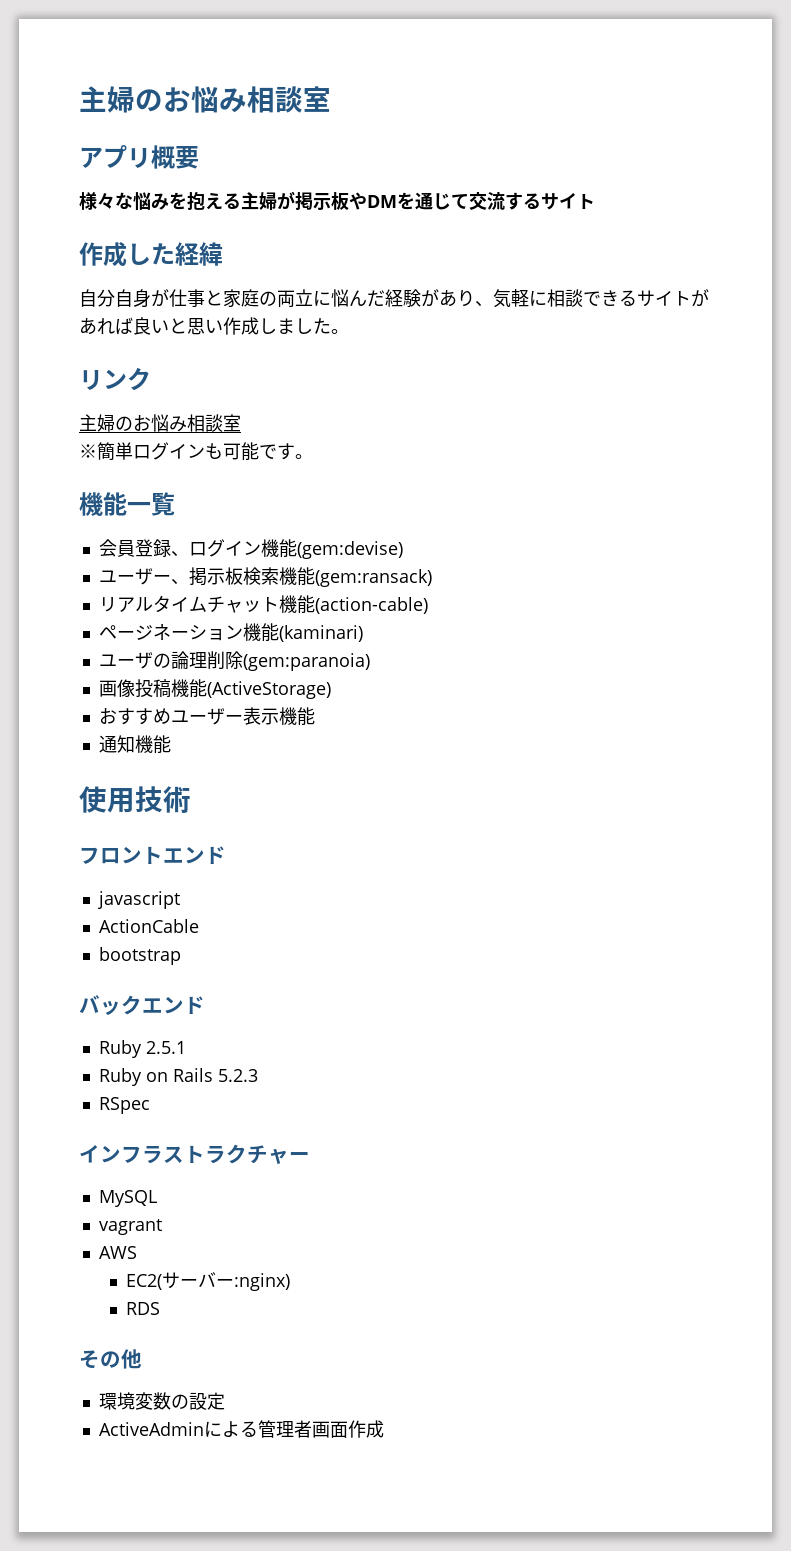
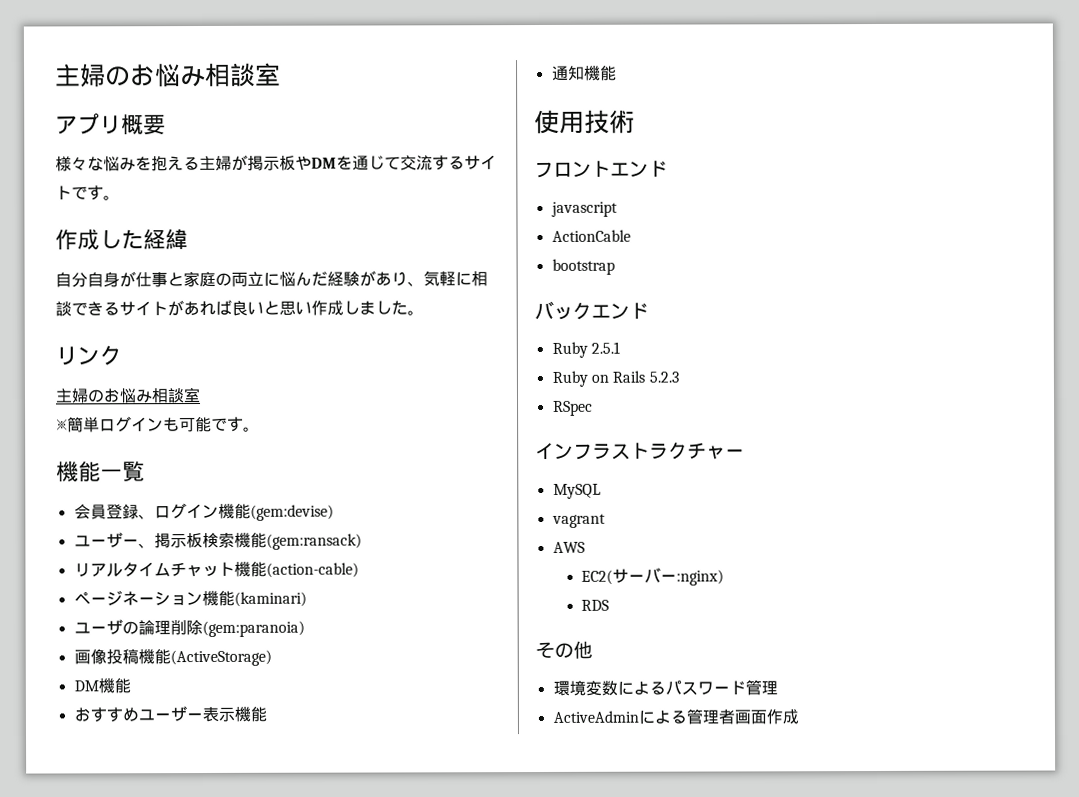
(595, 201) none -> [71,185,120,201] です。
(331, 690) none -> [73,677,131,694] // DM機能
[170,1392,225,1410] の設定 -> [616,679,778,696] によるパスワード管理

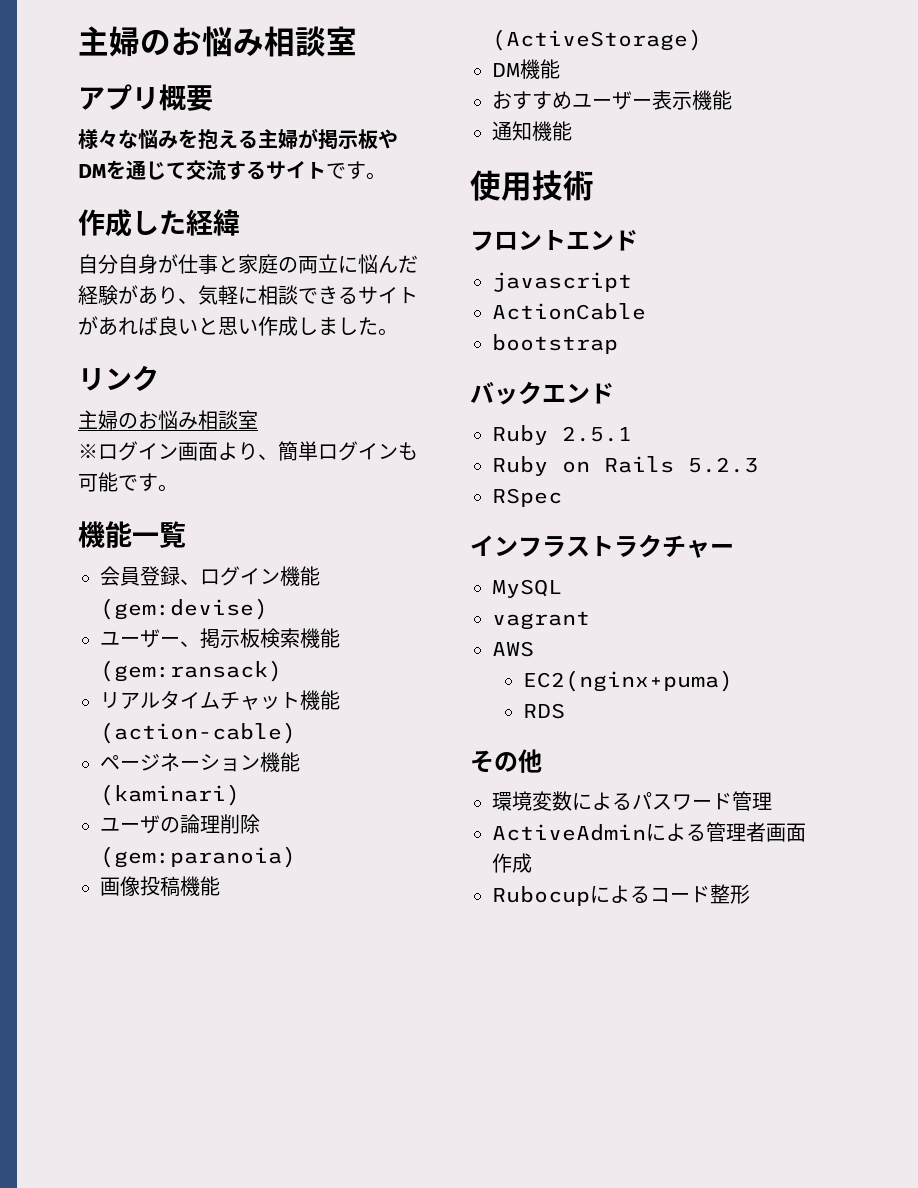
(68, 425) none -> [98,441,278,461] ログイン画面より、
[581,567,725,586] EC2(サーバー:nginx) -> [523,670,734,692] EC2(nginx+puma)
(799, 717) none -> [492,884,750,906] // Rubocupによるコード整形

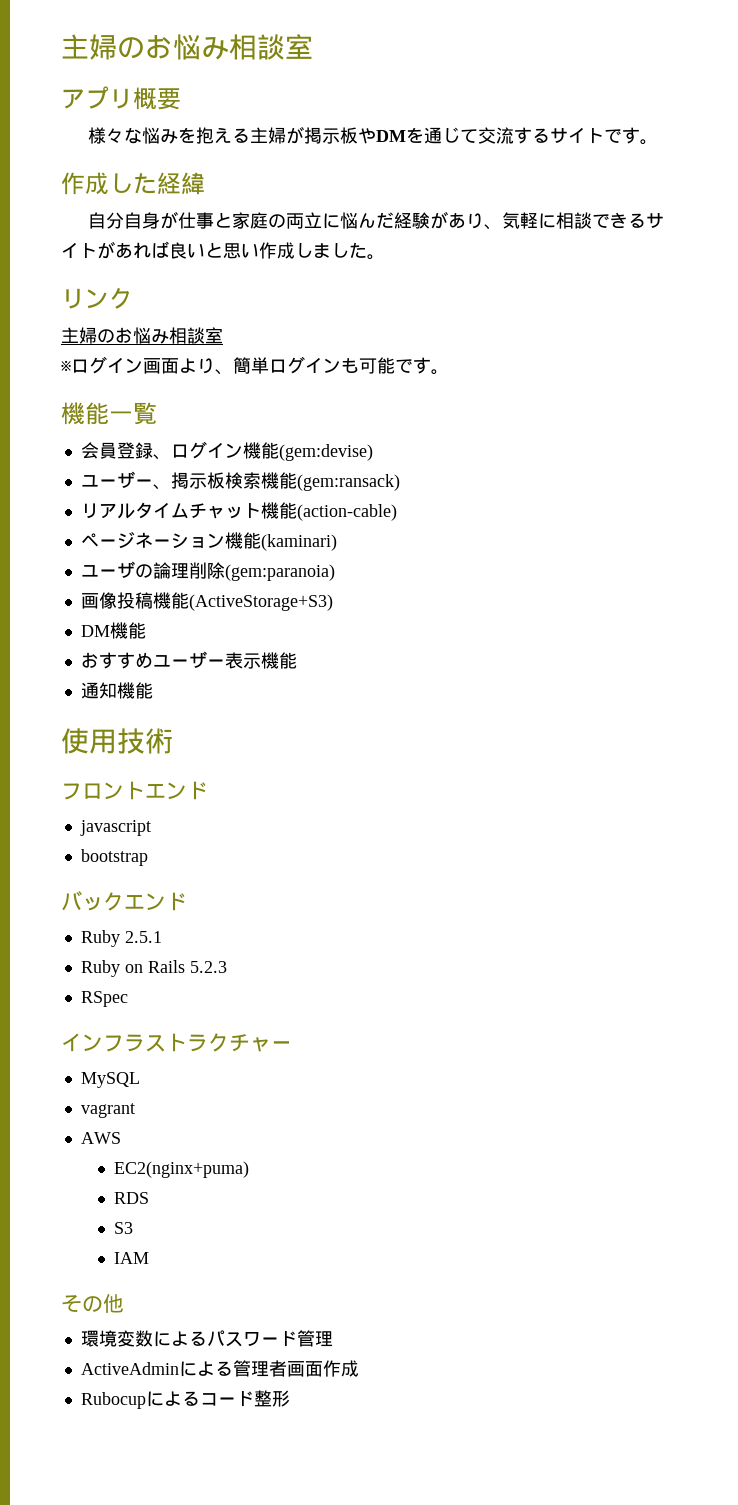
[492,29,702,51] (ActiveStorage) -> [188,594,333,611] (ActiveStorage+S3)
[492,303,646,320] // ActionCable -> (151, 828) none
(566, 711) none -> [114,1222,134,1234] [114,1252,150,1264] // S3 // IAM

